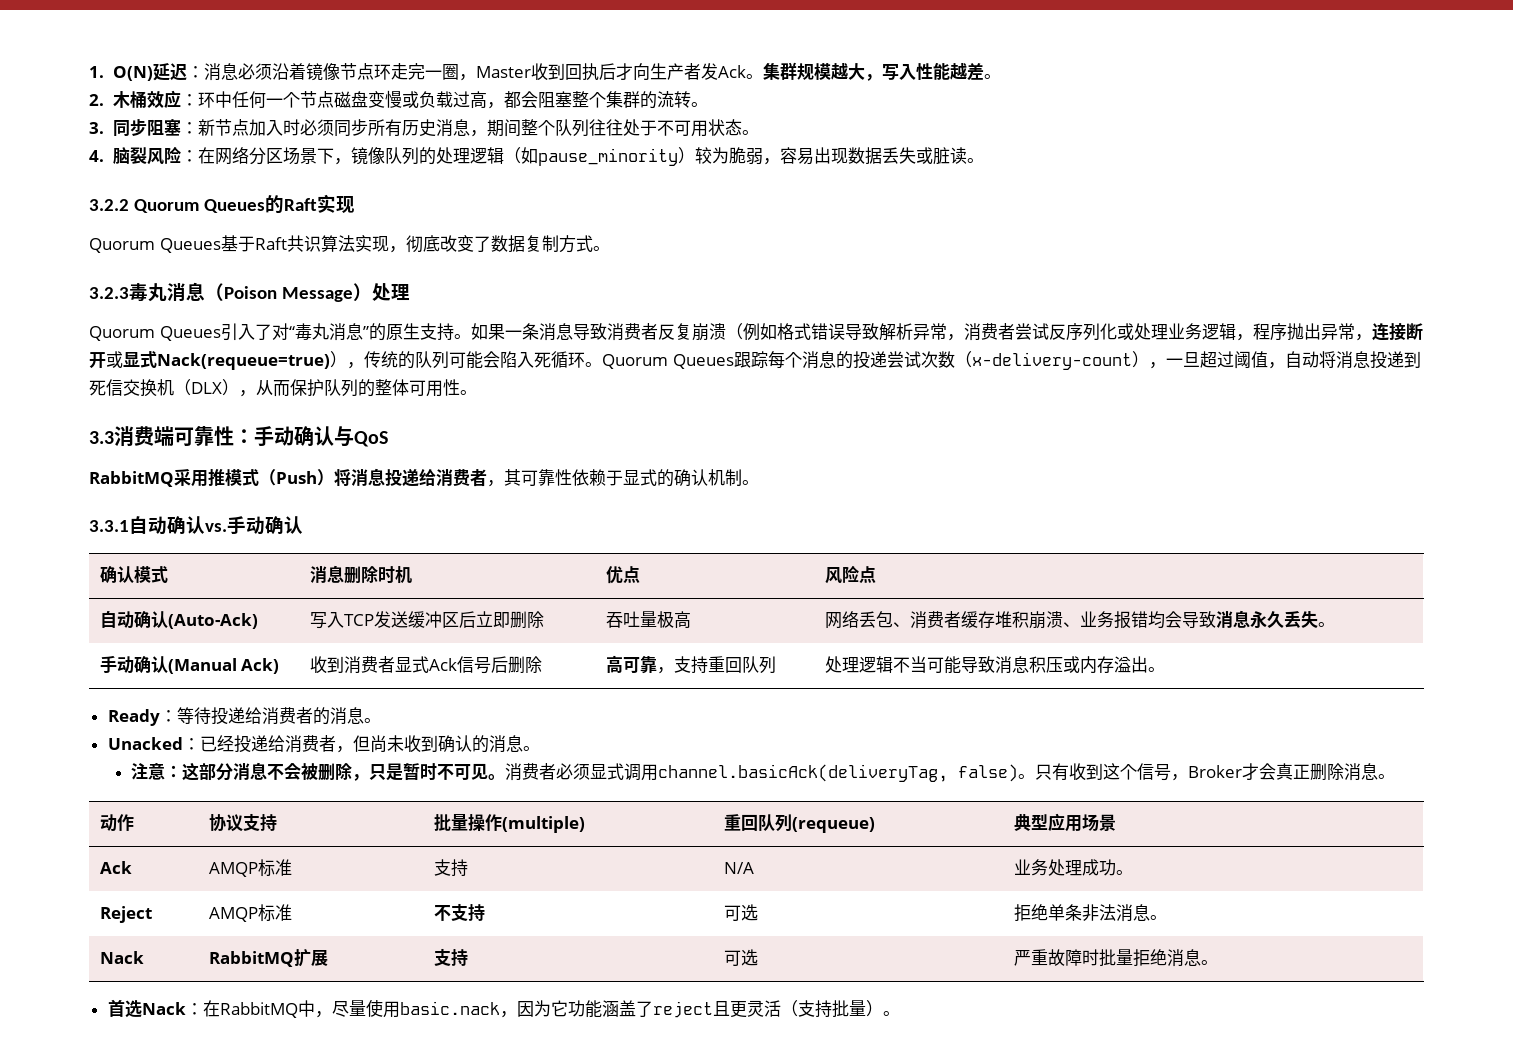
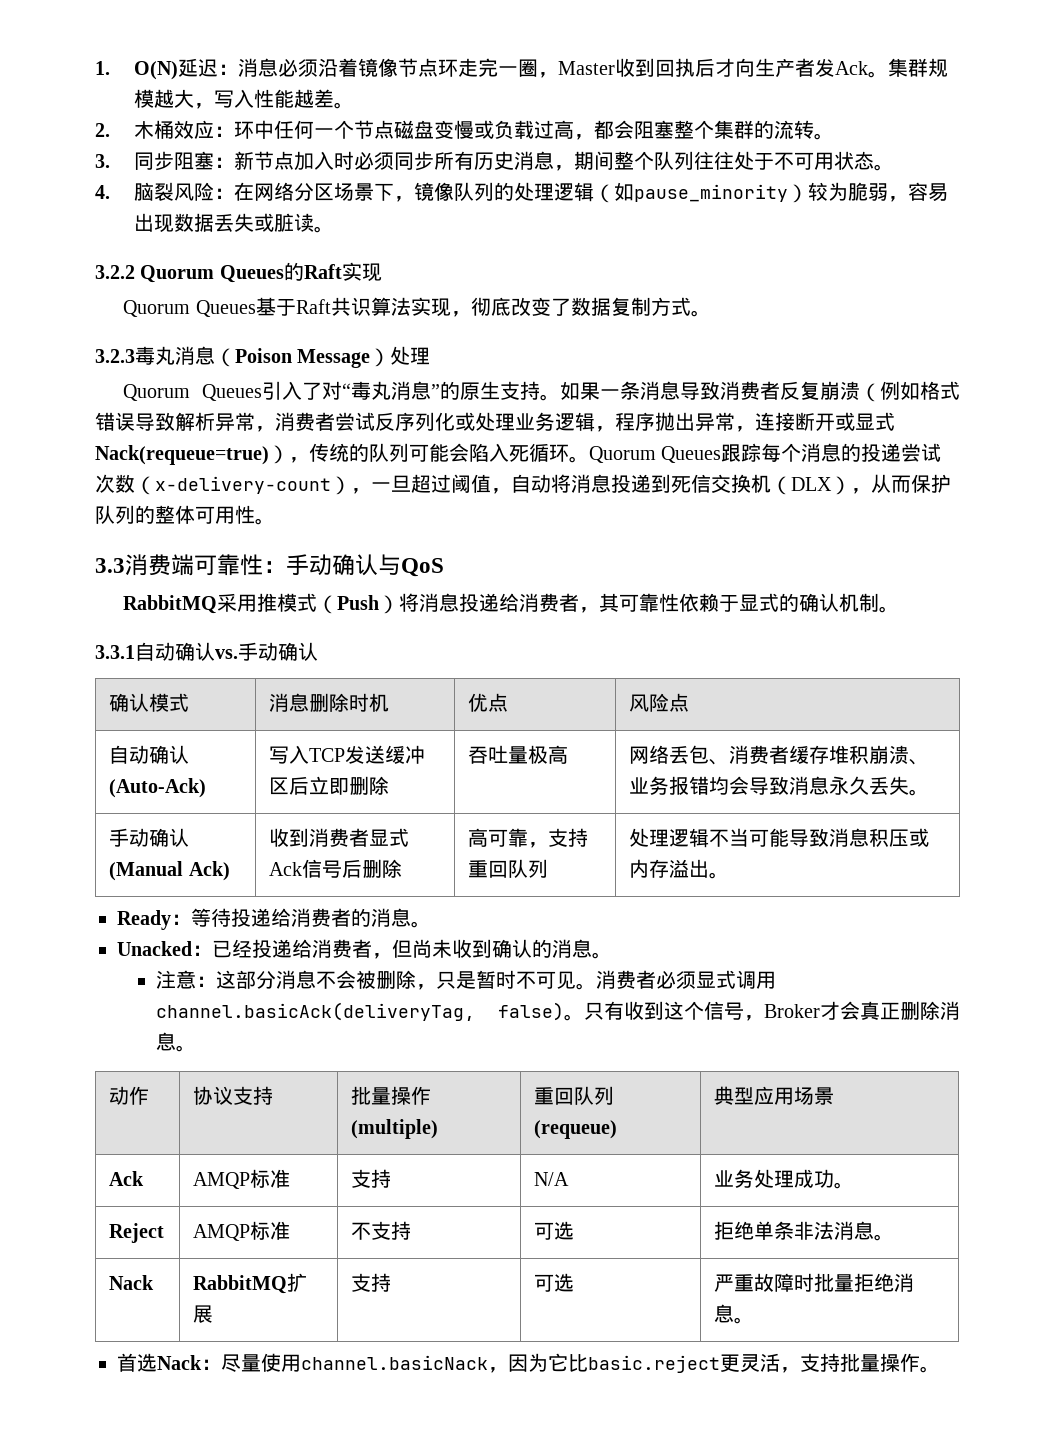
[202,1000,332,1018] 在RabbitMQ中， -> (221, 1364) none
[399,1001,500,1015] basic.nack -> [301,1355,488,1370] channel.basicNack
[567,1000,798,1018] 功能涵盖了reject且更灵活（ -> [568,1353,800,1373] 比basic.reject更灵活，
[865,1000,883,1017] ） -> [880,1353,920,1372] 操作

